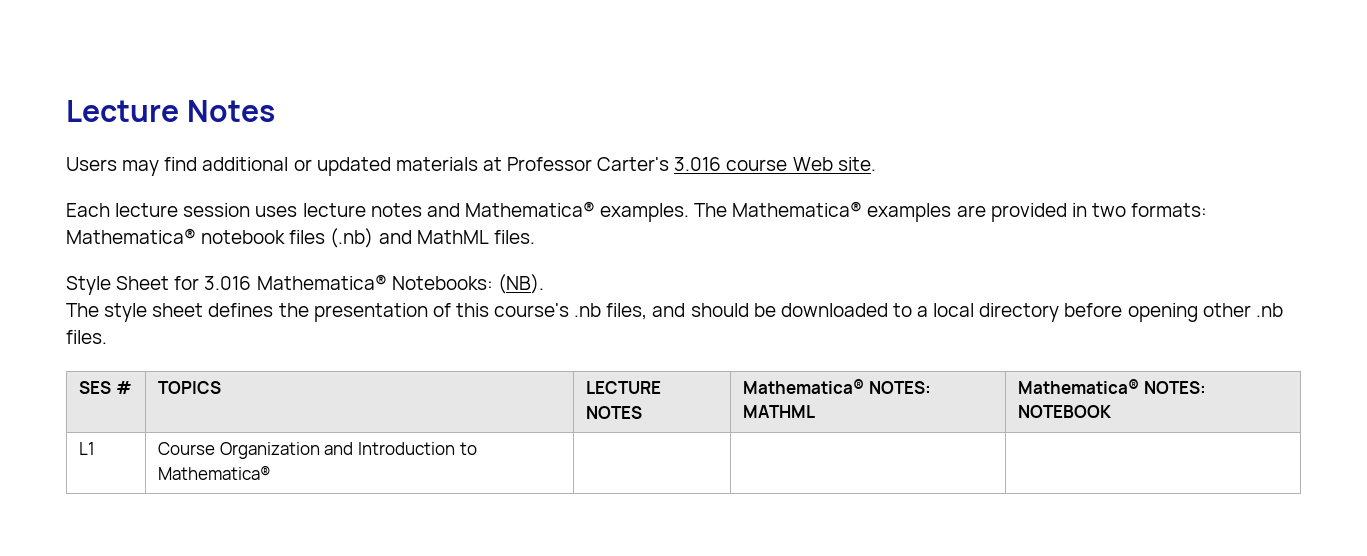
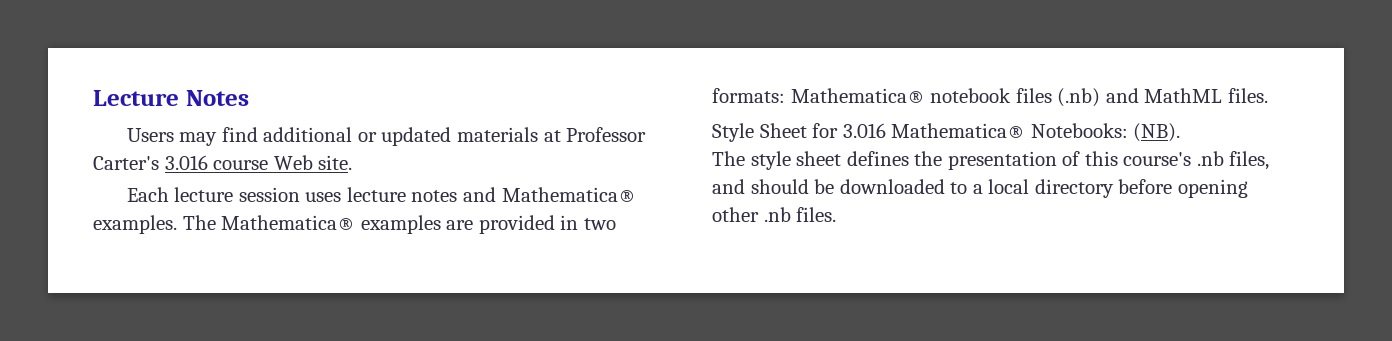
[79,381,132,394] [158,381,222,394] [586,381,662,394] [586,406,643,419] [743,378,931,394] [743,405,816,418] [1018,378,1206,394] [1018,405,1112,418] [79,442,96,455] [158,442,477,459] [158,465,272,480] // SES # | TOPICS | LECTURE NOTES | Mathematica® NOTES: MATHML | Mathematica® NOTES: NOTEBOOK // L1 | Course Organization and Introduction to Mathematica® | | | -> (837, 214) none

